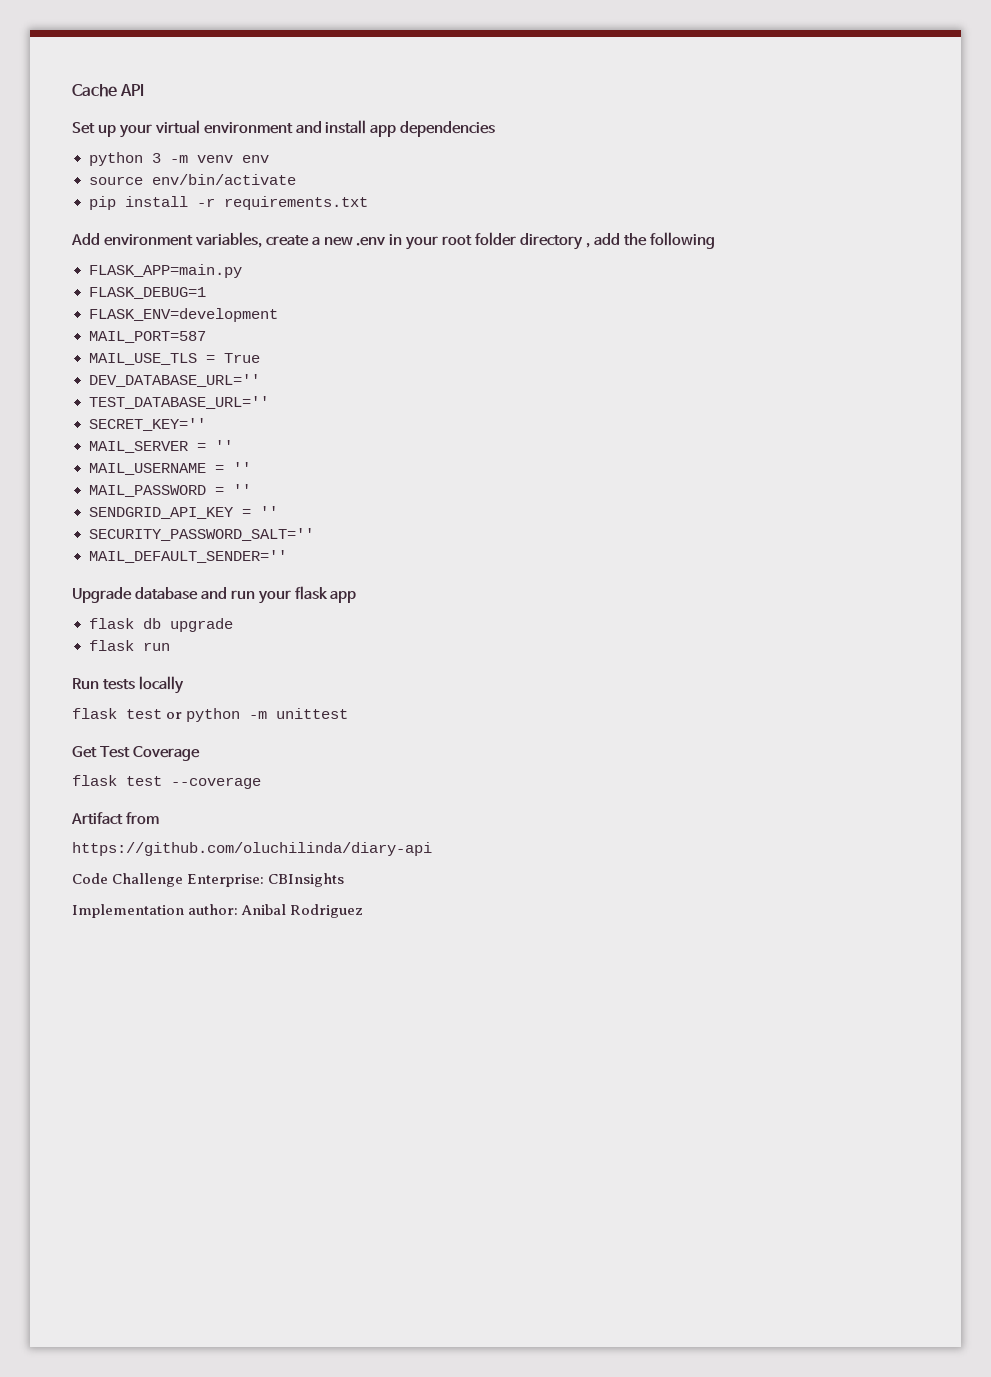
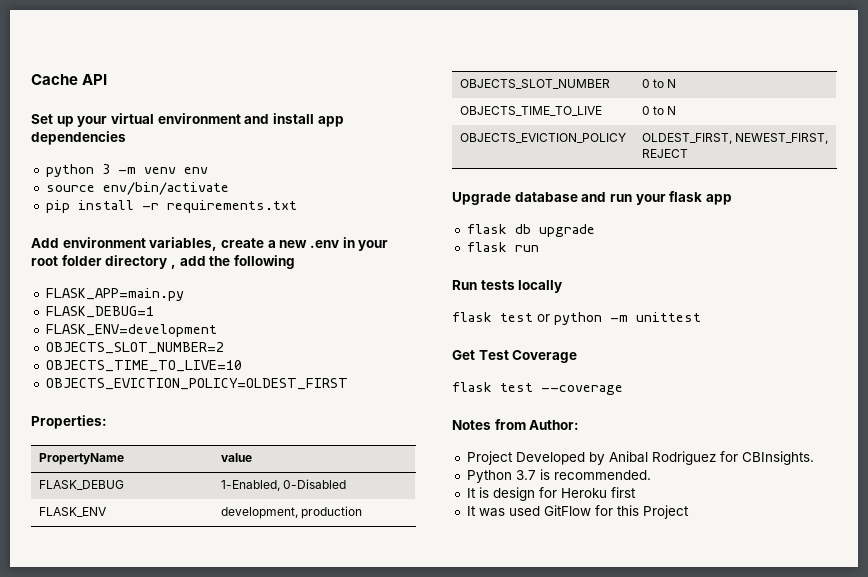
[88,331,206,343] [88,353,260,365] [88,374,260,387] [88,396,269,409] [88,418,206,431] [88,440,233,453] [88,462,251,475] [88,484,251,497] [88,506,278,519] [88,528,314,541] [88,550,287,563] MAIL_PORT=587 // MAIL_USE_TLS = True // DEV_DATABASE_URL='' // TEST_DATABASE_URL='' // SECRET_KEY='' // MAIL_SERVER = '' // MAIL_USERNAME = '' // MAIL_PASSWORD = '' // SENDGRID_API_KEY = '' // SECURITY_PASSWORD_SALT='' // MAIL_DEFAULT_SENDER='' -> [45,342,224,354] [45,360,242,372] [45,378,348,390] [31,415,107,429] [38,453,124,465] [220,453,252,462] [38,480,124,490] [220,479,347,491] [38,507,106,517] [220,506,363,519] [459,79,610,89] [641,79,677,88] [459,106,602,116] [641,106,677,115] [459,133,626,143] [641,133,829,144] [641,149,688,158] OBJECTS_SLOT_NUMBER=2 // OBJECTS_TIME_TO_LIVE=10 // OBJECTS_EVICTION_POLICY=OLDEST_FIRST // Properties: // PropertyName | value // FLASK_DEBUG | 1-Enabled, 0-Disabled // FLASK_ENV | development, production // OBJECTS_SLOT_NUMBER | 0 to N // OBJECTS_TIME_TO_LIVE | 0 to N // OBJECTS_EVICTION_POLICY | OLDEST_FIRST, NEWEST_FIRST, REJECT
[71,812,123,825] Artifact -> [452,420,491,430] Notes
[72,842,432,856] [72,873,345,887] [72,904,364,918] // https://github.com/oluchilinda/diary-api // Code Challenge Enterprise: CBInsights // Implementation author: Anibal Rodriguez -> [529,420,580,430] [466,451,814,465] [466,469,651,483] [466,487,636,501] [466,505,689,519] Author: // Project Developed by Anibal Rodriguez for CBInsights. // Python 3.7 is recommended. // It is design for Heroku first // It was used GitFlow for this Project

